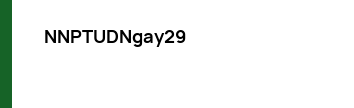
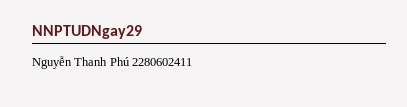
(187, 38) none -> [32,56,193,69] // Nguyễn Thanh Phú 2280602411

